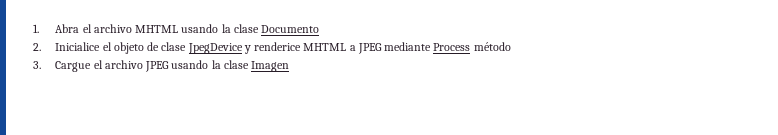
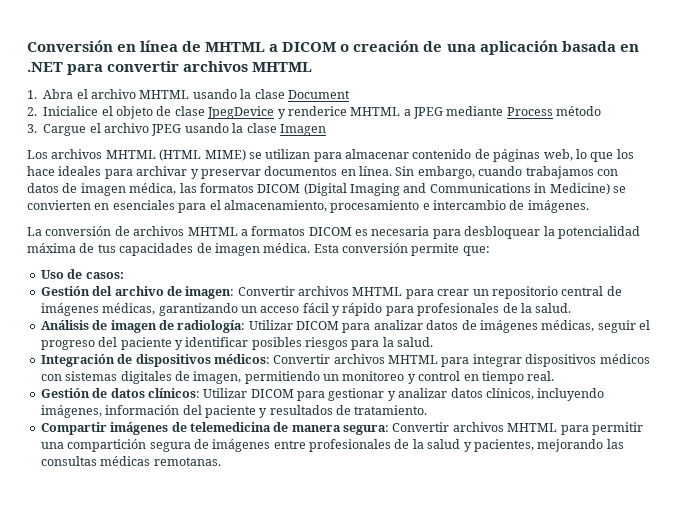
(33, 28) none -> [27,40,639,55] [27,61,313,75] Conversión en línea de MHTML a DICOM o creación de una aplicación basada en .NET para convertir archivos MHTML //
[261,25,320,33] Documento -> [287,90,350,99] Document
(290, 66) none -> [27,149,634,162] [27,166,618,179] [27,183,626,196] [27,200,589,213] [27,226,640,239] [27,243,490,256] [40,269,124,279] [40,286,622,299] [40,303,572,316] [40,320,650,333] [40,337,434,350] [40,354,650,367] [40,371,555,384] [40,388,605,401] [40,405,428,418] [40,422,643,435] [40,439,624,452] [40,456,221,466] // Los archivos MHTML (HTML MIME) se utilizan para almacenar contenido de páginas web, lo que los hace ideales para archivar y preservar documentos en línea. Sin embargo, cuando trabajamos con datos de imagen médica, las formatos DICOM (Digital Imaging and Communications in Medicine) se convierten en esenciales para el almacenamiento, procesamiento e intercambio de imágenes. // La conversión de archivos MHTML a formatos DICOM es necesaria para desbloquear la potencialidad máxima de tus capacidades de imagen médica. Esta conversión permite que: // Uso de casos: // Gestión del archivo de imagen: Convertir archivos MHTML para crear un repositorio central de imágenes médicas, garantizando un acceso fácil y rápido para profesionales de la salud. // Análisis de imagen de radiología: Utilizar DICOM para analizar datos de imágenes médicas, seguir el progreso del paciente y identificar posibles riesgos para la salud. // Integración de dispositivos médicos: Convertir archivos MHTML para integrar dispositivos médicos con sistemas digitales de imagen, permitiendo un monitoreo y control en tiempo real. // Gestión de datos clínicos: Utilizar DICOM para gestionar y analizar datos clínicos, incluyendo imágenes, información del paciente y resultados de tratamiento. // Compartir imágenes de telemedicina de manera segura: Convertir archivos MHTML para permitir una compartición segura de imágenes entre profesionales de la salud y pacientes, mejorando las consultas médicas remotanas.

